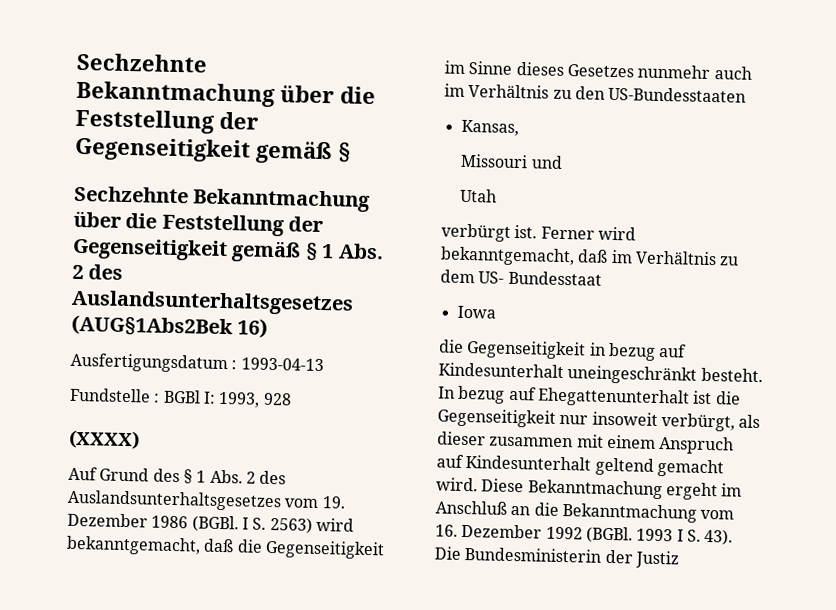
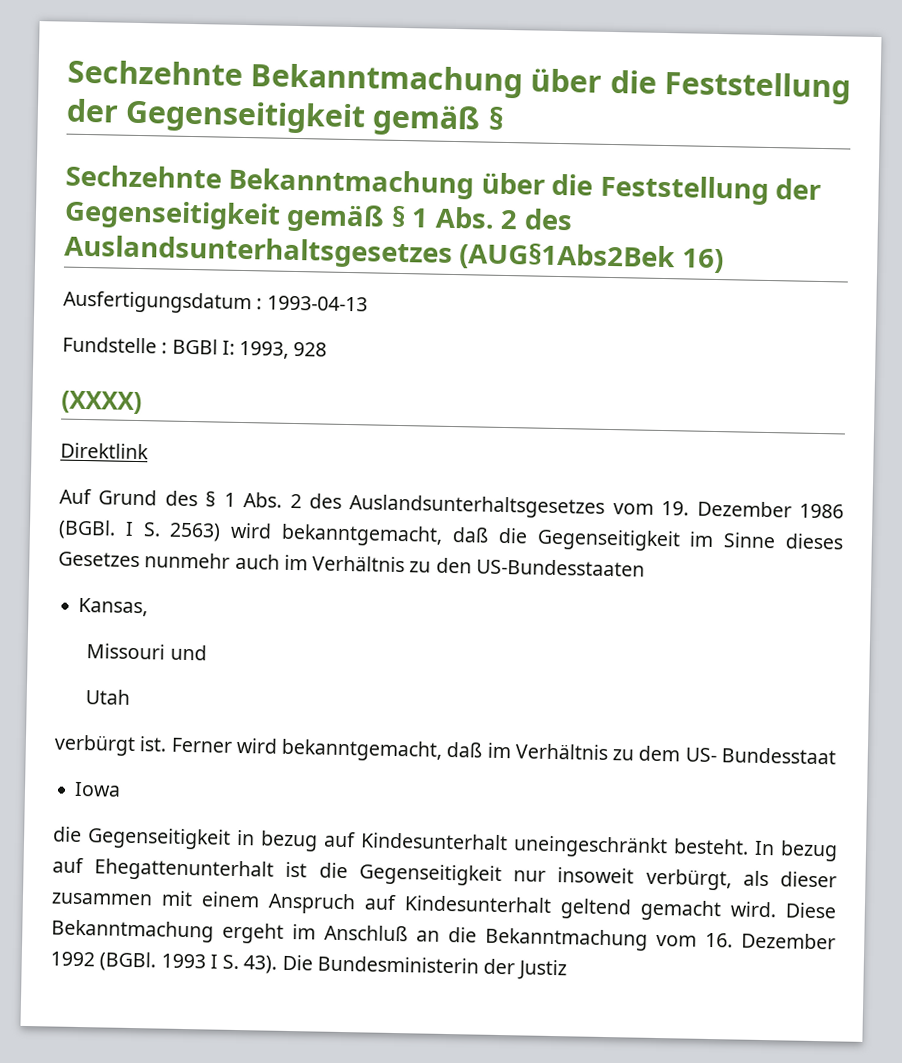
(140, 439) none -> [60,442,149,460] // Direktlink

